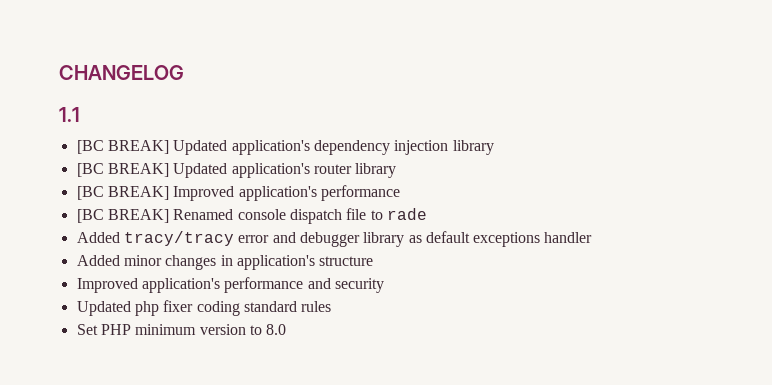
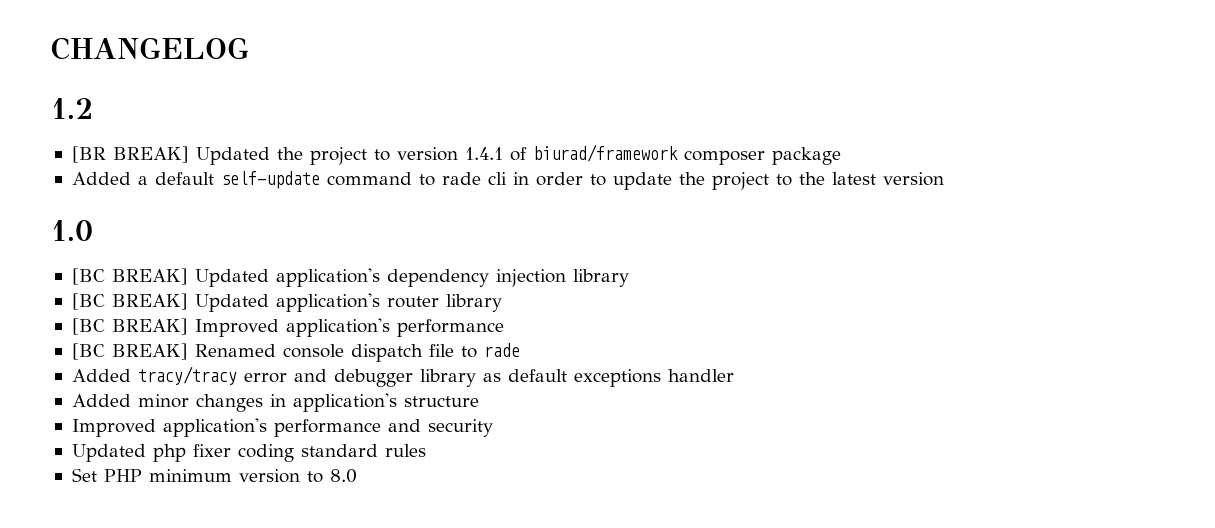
[59,107,80,122] 1.1 -> [51,98,93,119] [71,144,841,165] [71,171,944,190] [51,220,93,241] 1.2 // [BR BREAK] Updated the project to version 1.4.1 of biurad/framework composer package // Added a default self-update command to rade cli in order to update the project to the latest version // 1.0

